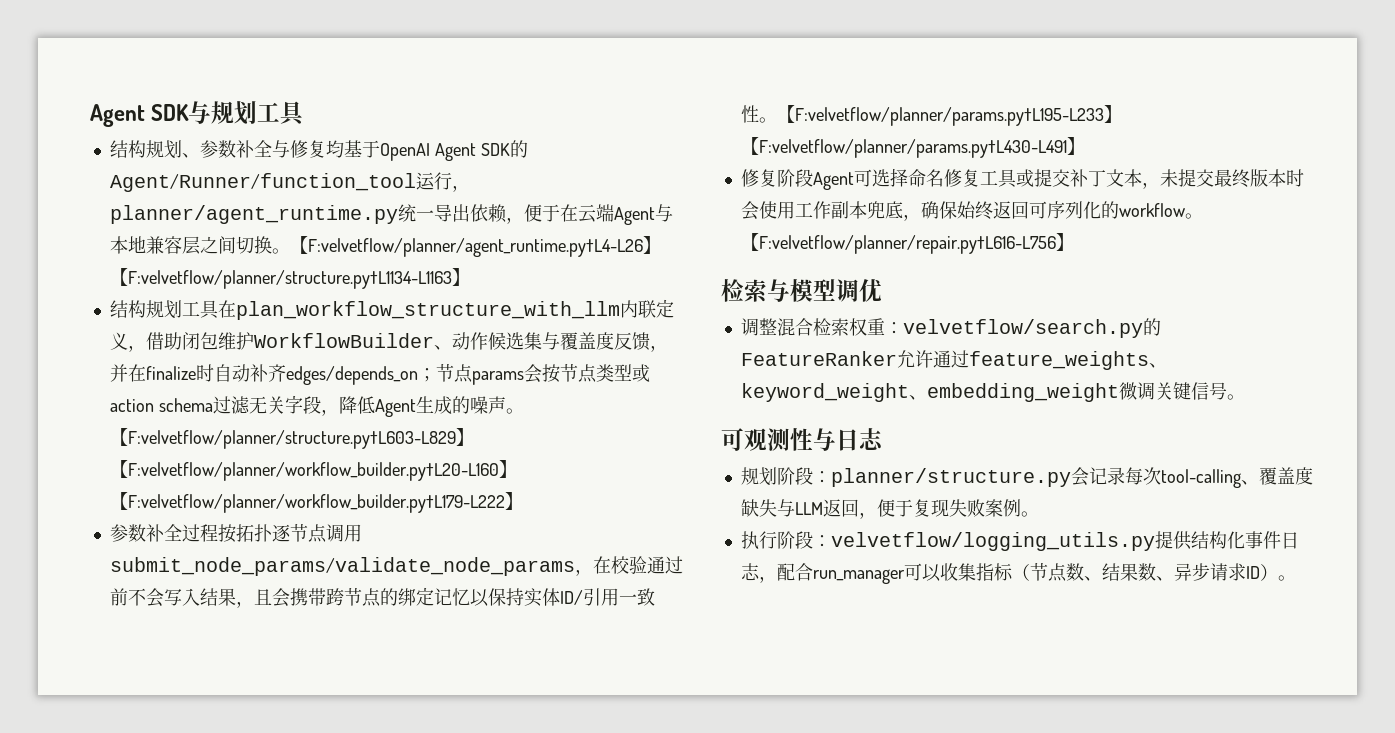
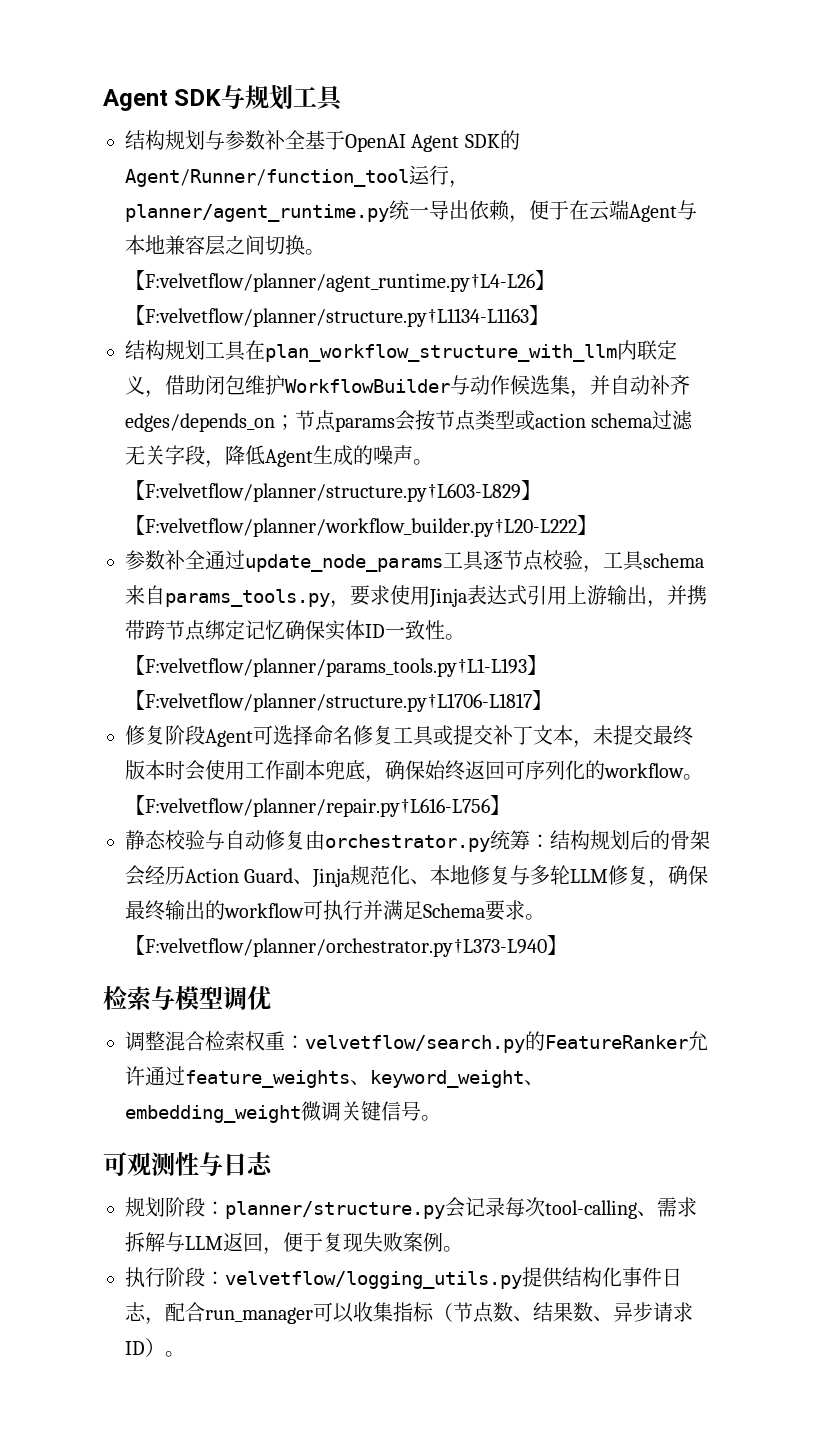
[181,140,344,158] 、参数补全与修复均 -> [205,130,305,150] 与参数补全
[433,345,452,350] 、 -> [450,375,470,395] 与
[541,332,668,352] [109,364,214,382] 与覆盖度反馈，并在finalize时 -> [570,375,610,398] ，并
[127,460,517,481] [109,492,505,513] F:velvetflow/planner/workflow_builder.py†L20-L160】【F:velvetflow/planner/workflow_builder.py†L179-L222 -> [145,518,577,537] F:velvetflow/planner/workflow_builder.py†L20-L222
[181,524,362,543] [109,556,683,576] [109,588,290,608] 过程按拓扑逐节点调用submit_node_params/validate_node_params，在校验通过前不会写入结果，且会 -> [205,550,704,573] [125,585,687,608] 通过update_node_params工具逐节点校验，工具schema来自params_tools.py，要求使用Jinja表达式引用上游输出，并
[379,588,398,606] 的 -> (206, 630) none
[469,588,655,607] [740,105,1122,126] [740,137,1067,158] 以保持实体ID/引用一致性。【F:velvetflow/planner/params.py†L195-L233】【F:velvetflow/planner/params.py†L430-L491 -> [285,620,465,641] [125,655,547,677] [125,690,532,712] 确保实体ID一致性。【F:velvetflow/planner/params_tools.py†L1-L193】【F:velvetflow/planner/structure.py†L1706-L1817
(1074, 242) none -> [125,830,710,852] [125,865,709,888] [125,900,545,921] [125,935,567,957] // 静态校验与自动修复由orchestrator.py统筹：结构规划后的骨架会经历Action Guard、Jinja规范化、本地修复与多轮LLM修复，确保最终输出的workflow可执行并满足Schema要求。【F:velvetflow/planner/orchestrator.py†L373-L940】
[1258,467,1313,485] [740,499,777,517] 覆盖度缺失 -> [657,1197,697,1217] [125,1232,165,1252] 需求拆解

